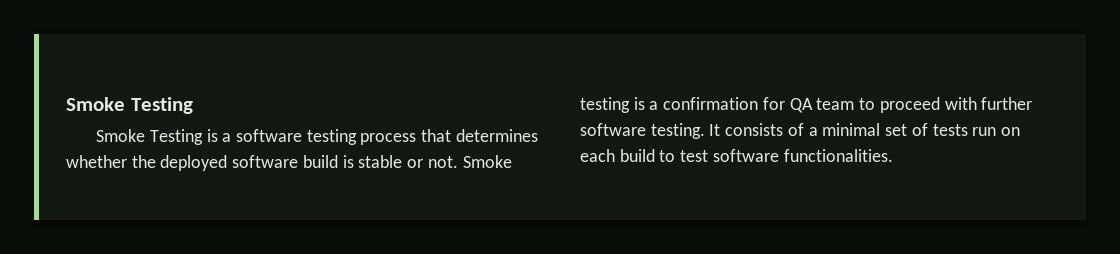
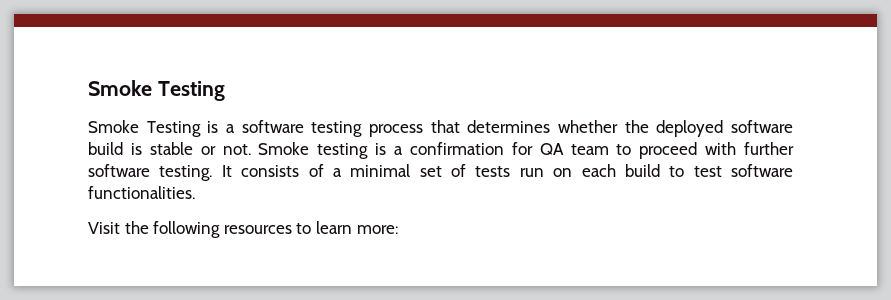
(893, 155) none -> [88,221,398,238] // Visit the following resources to learn more:

